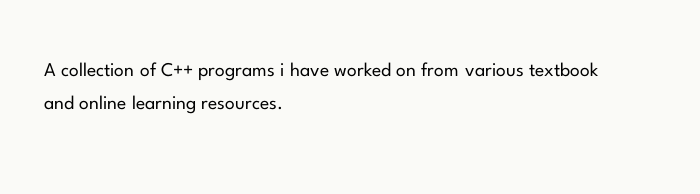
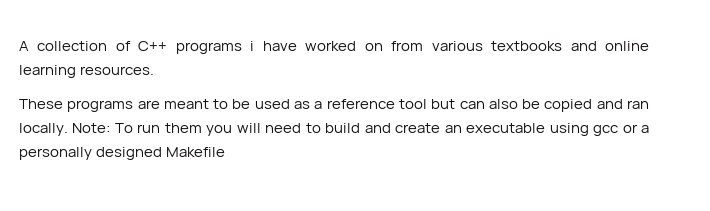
[528,62,599,77] textbook -> [491,41,563,51] textbooks
(283, 105) none -> [19,99,649,112] [19,123,650,136] [19,147,226,160] // These programs are meant to be used as a reference tool but can also be copied and ran locally. Note: To run them you will need to build and create an executable using gcc or a personally designed Makefile

